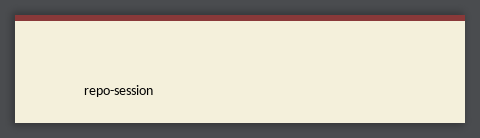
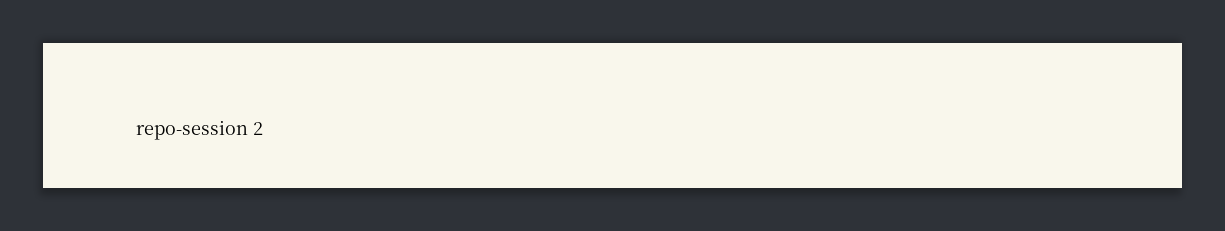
(153, 91) none -> [253,122,263,135] 2

